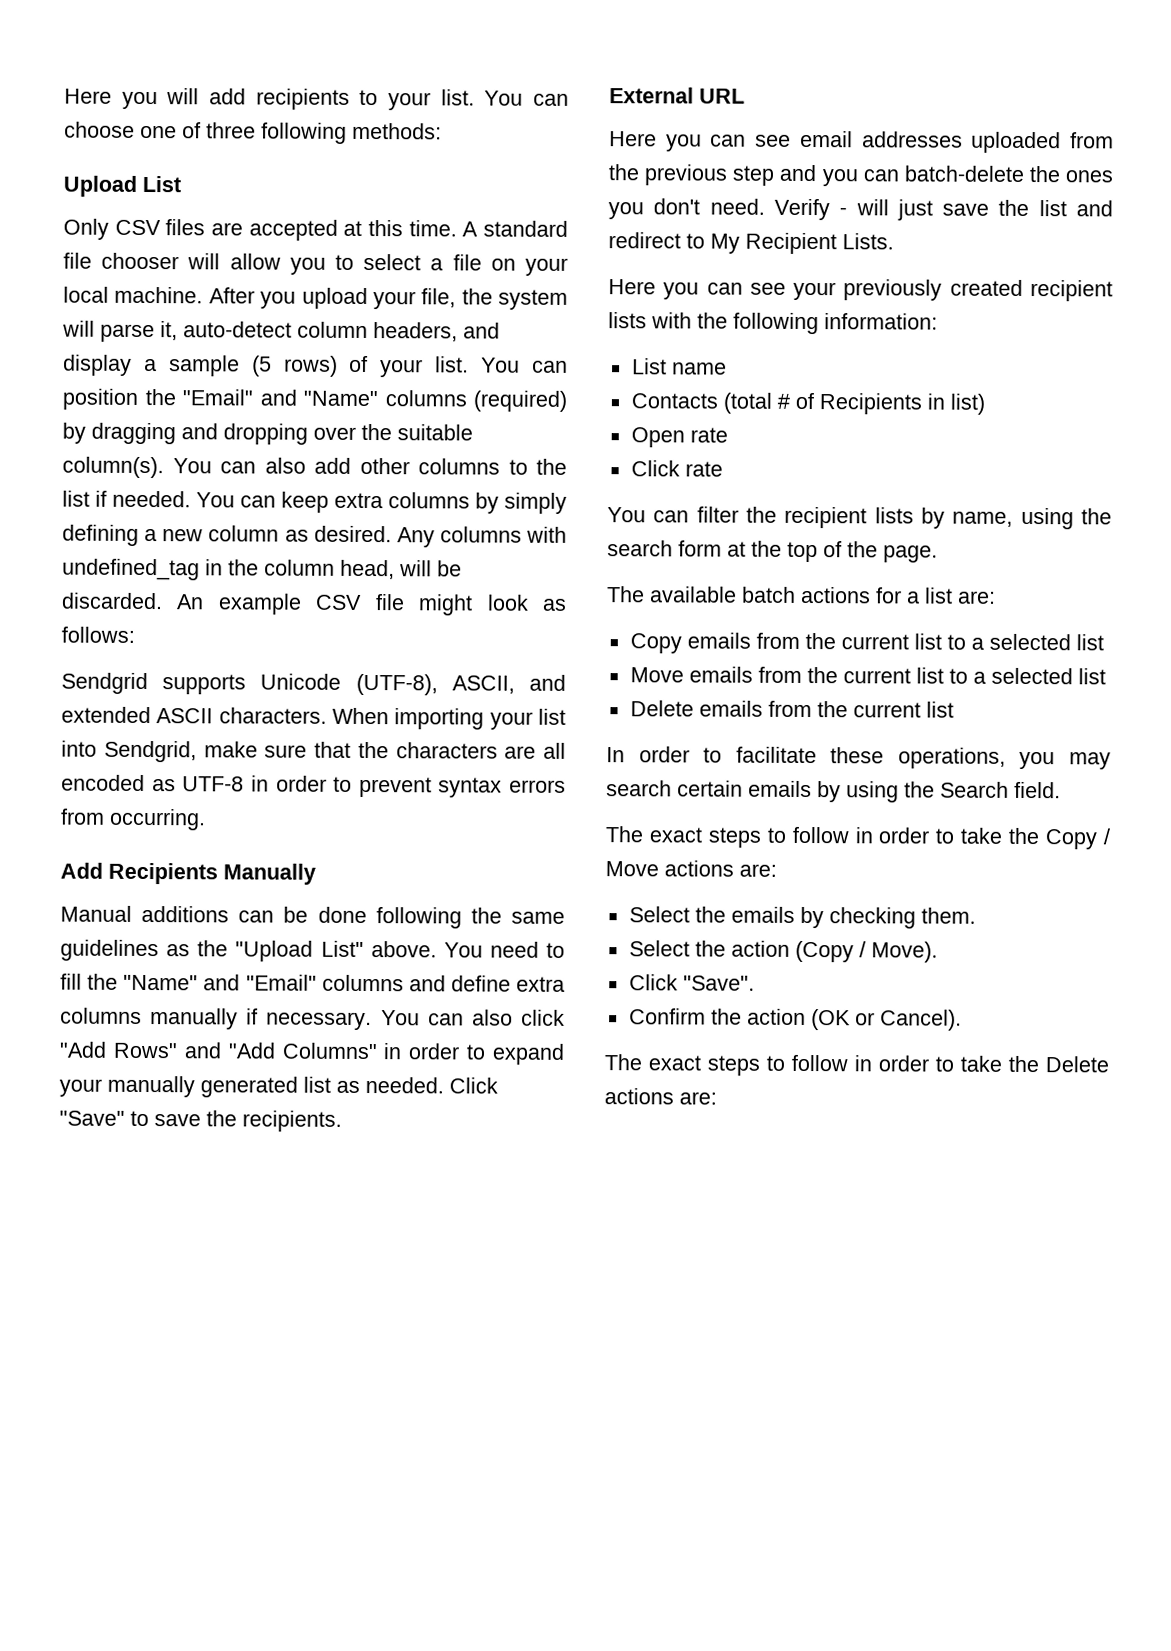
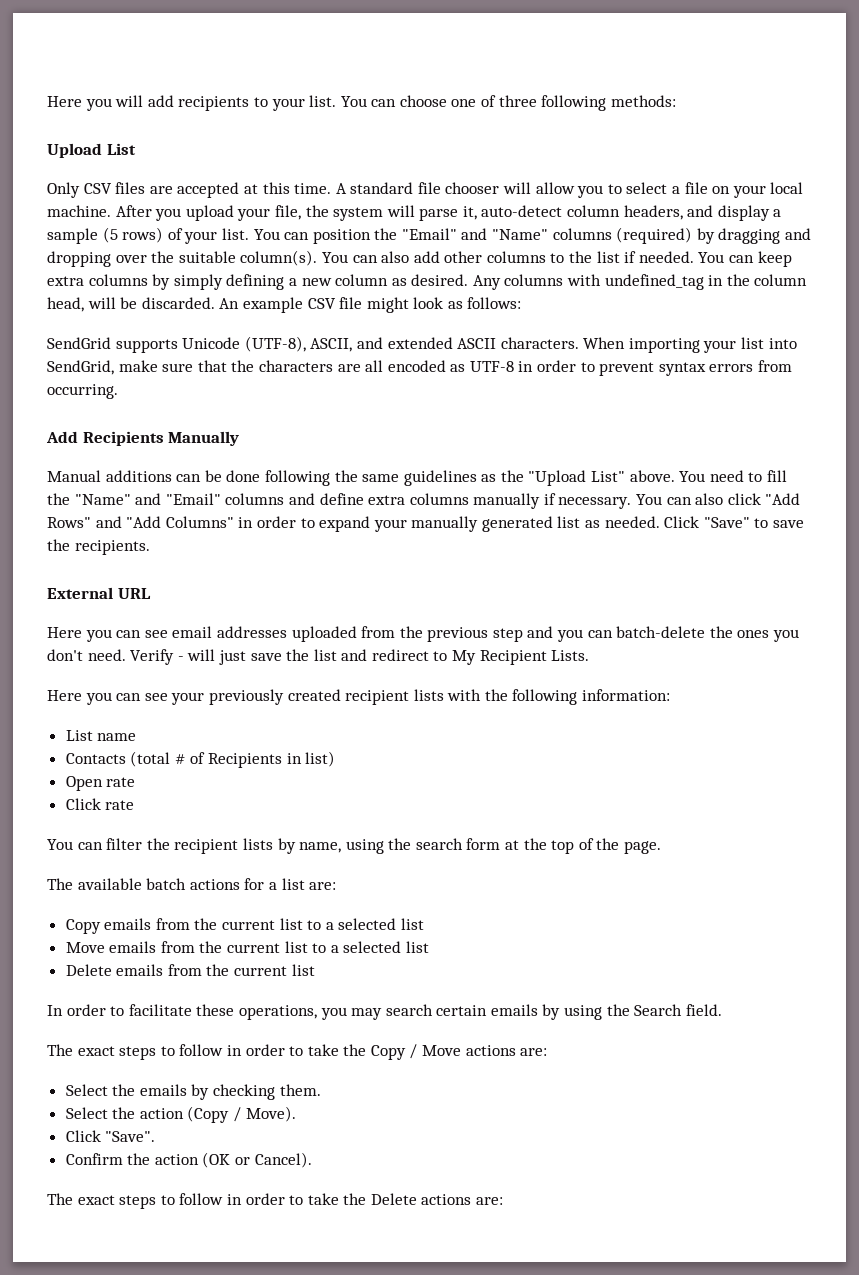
[61,672,148,695] Sendgrid -> [47,337,111,349] SendGrid
[103,740,197,763] Sendgrid, -> [47,360,114,375] SendGrid,

